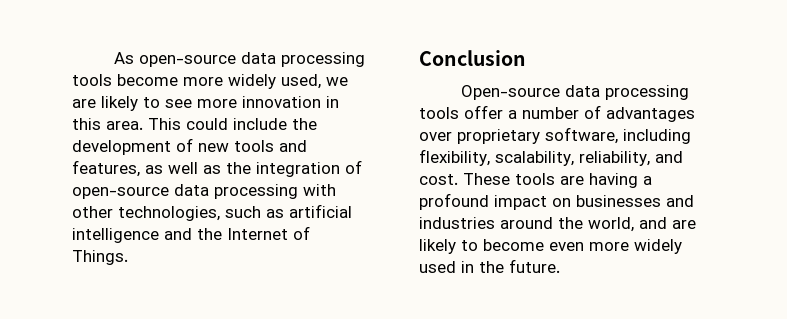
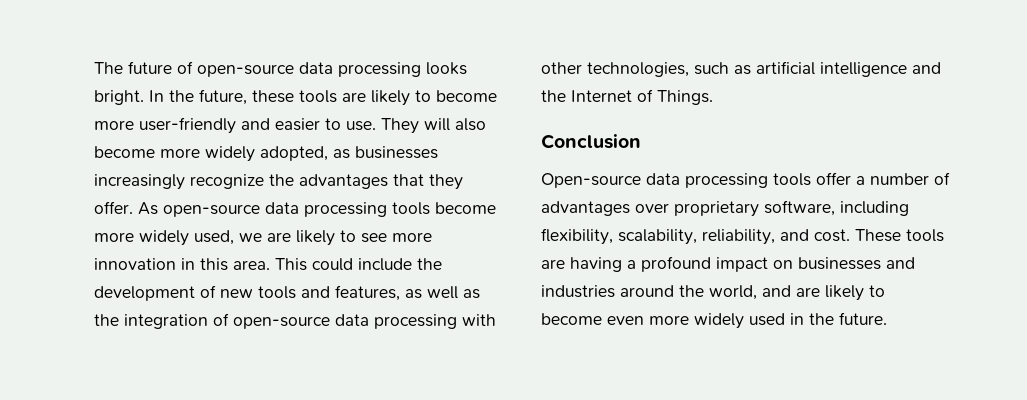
(113, 58) none -> [94,61,467,77] [94,89,497,106] [94,117,486,134] [94,146,438,162] [94,174,463,190] [94,201,133,214] The future of open-source data processing looks bright. In the future, these tools are likely to become more user-friendly and easier to use. They will also become more widely adopted, as businesses increasingly recognize the advantages that they offer.

